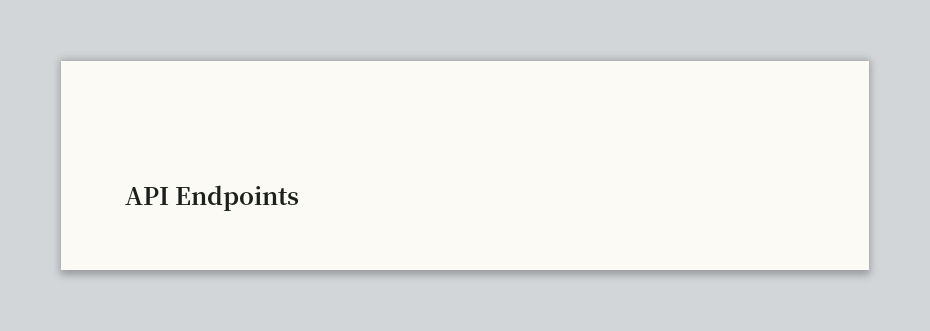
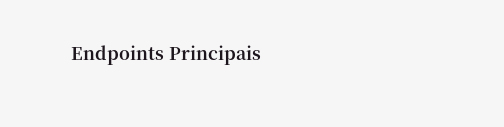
[125,185,300,211] API Endpoints -> [71,45,261,65] Endpoints Principais

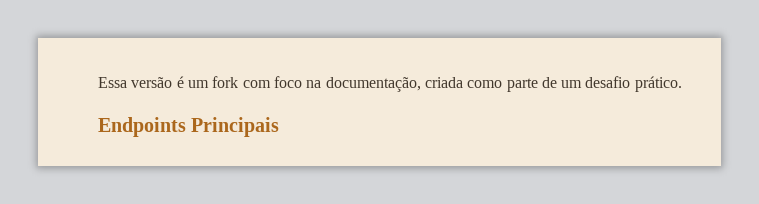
(71, 55) none -> [98,76,682,92] Essa versão é um fork com foco na documentação, criada como parte de um desafio prático. //

